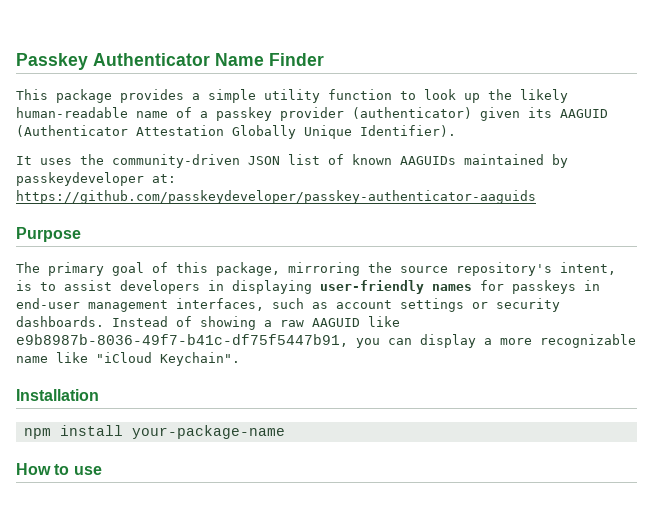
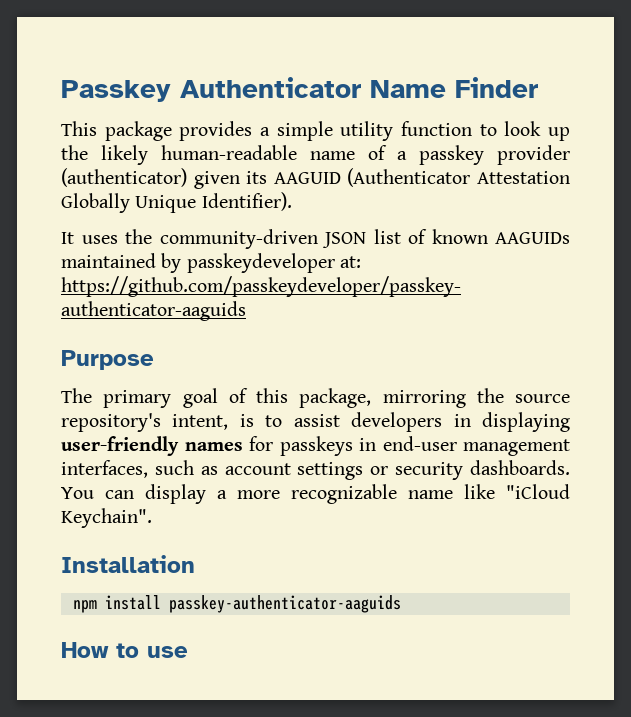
[112,316,400,330] [16,334,380,348] Instead of showing a raw AAGUID like e9b8987b-8036-49f7-b41c-df75f5447b91, you -> [61,487,94,499] You
[131,425,285,439] your-package-name -> [168,595,401,613] passkey-authenticator-aaguids

